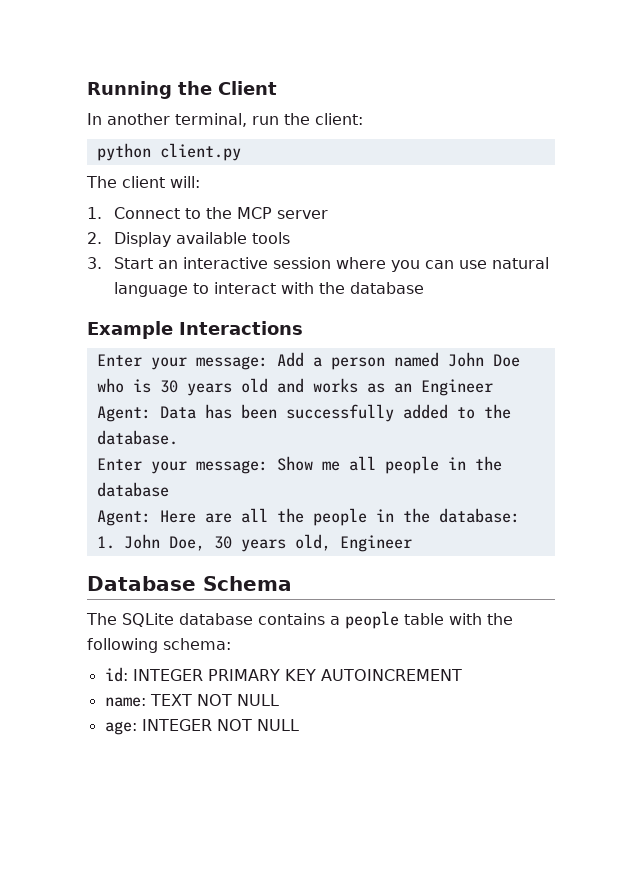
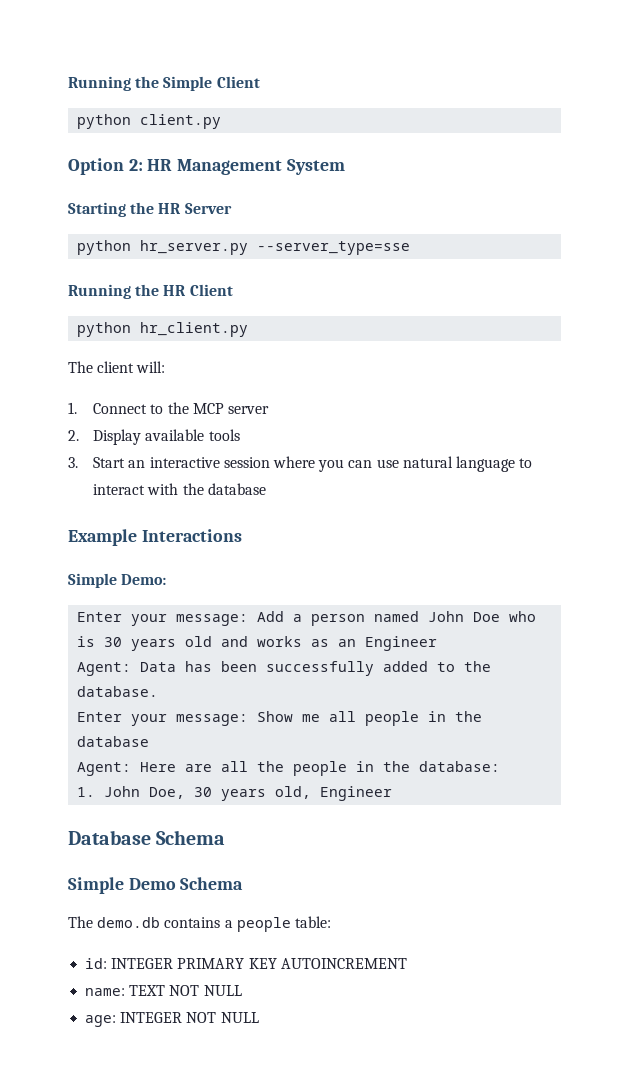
[87,81,277,99] [87,113,363,127] [96,143,241,161] Running the Client // In another terminal, run the client: // python client.py -> [68,76,260,91] [77,114,222,129] [68,158,345,175] [68,202,232,217] [77,240,411,255] [68,284,233,299] [77,322,249,337] Running the Simple Client // python client.py // Option 2: HR Management System // Starting the HR Server // python hr_server.py --server_type=sse // Running the HR Client // python hr_client.py
(303, 328) none -> [68,573,167,588] // Simple Demo:
[86,613,253,627] // The SQLite database -> [68,877,244,894] [68,916,161,928] // Simple Demo Schema // The demo.db
[404,613,513,625] [87,638,231,653] table with the following schema: -> [294,916,331,928] table:

